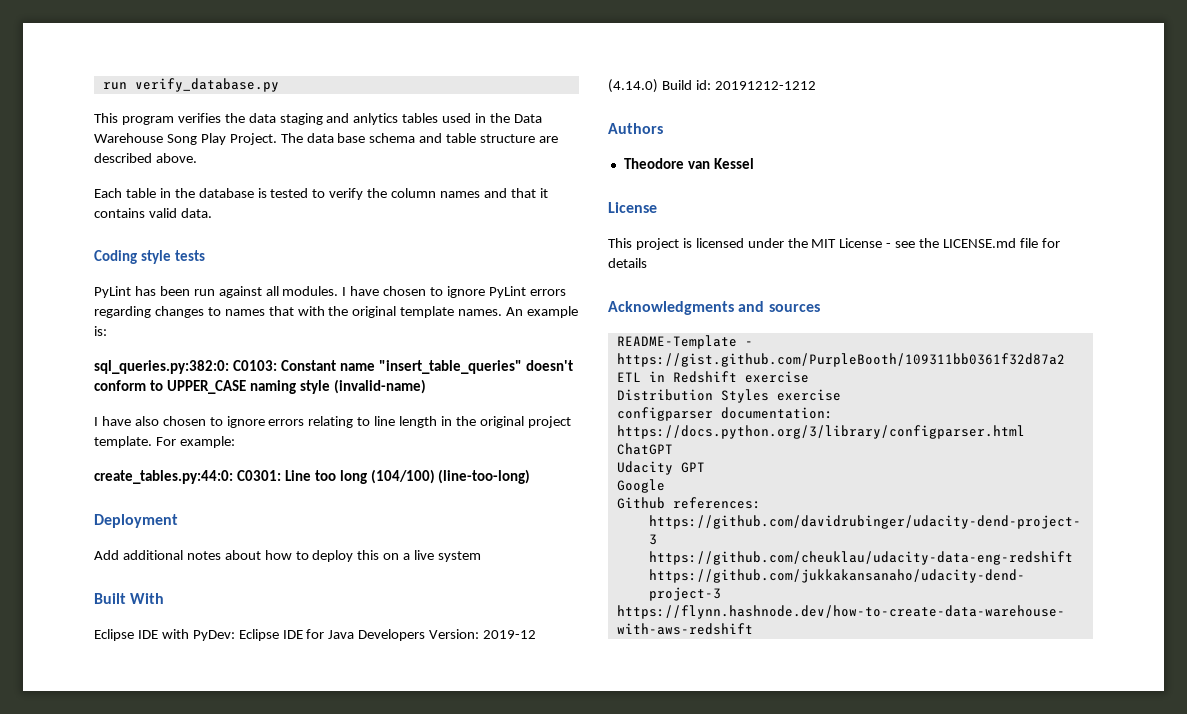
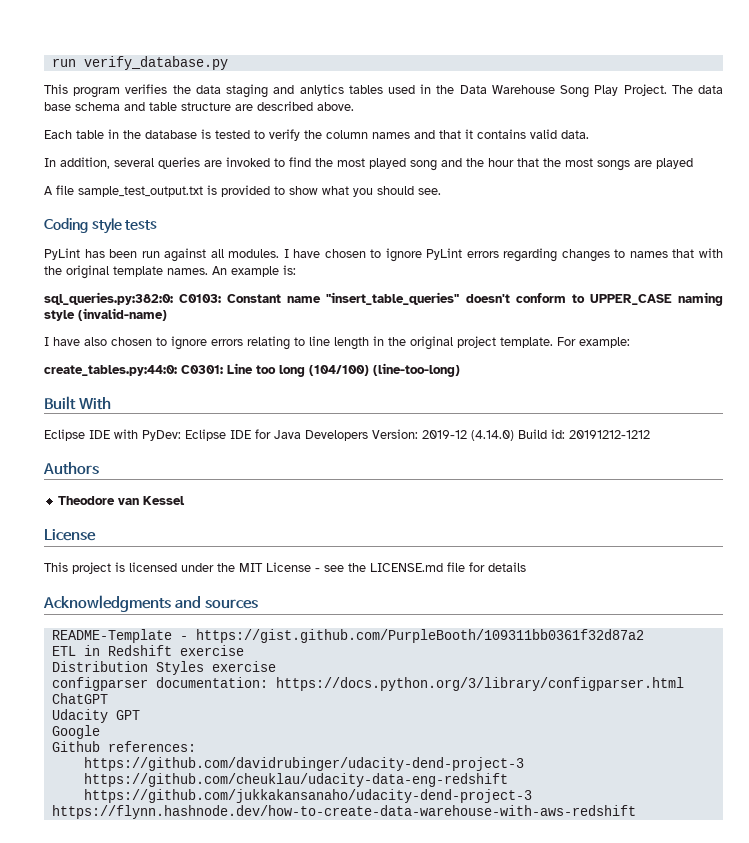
(212, 213) none -> [44,157,693,171] [44,185,441,197] // In addition, several queries are invoked to find the most played song and the hour that the most songs are played // A file sample_test_output.txt is provided to show what you should see.
[94,514,178,528] [94,550,482,562] // Deployment // Add additional notes about how to deploy this on a live system -> (460, 370) none

